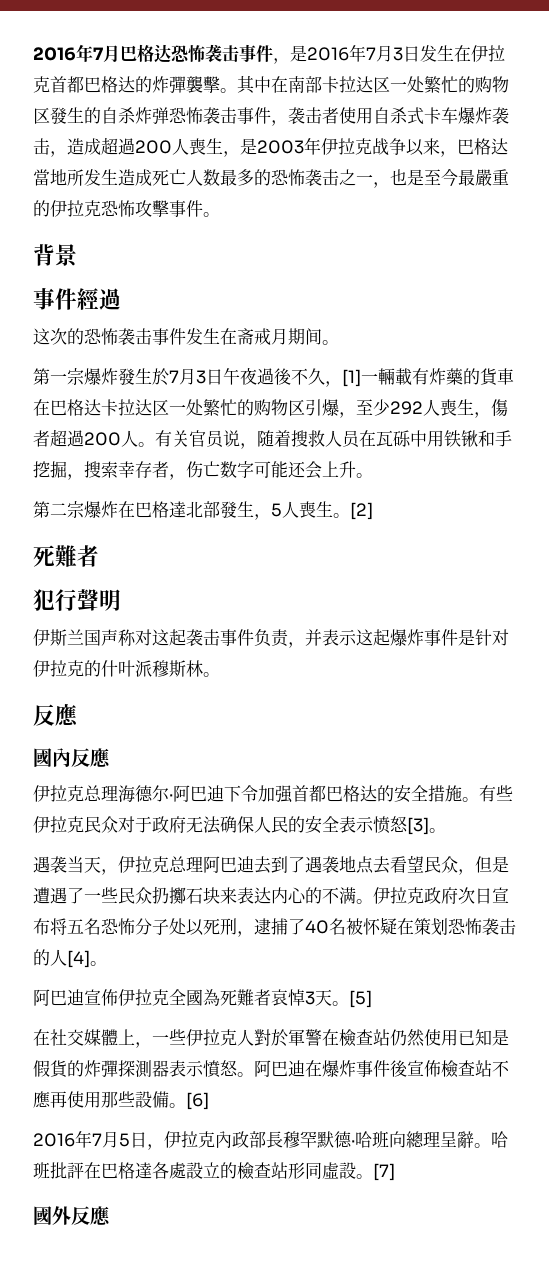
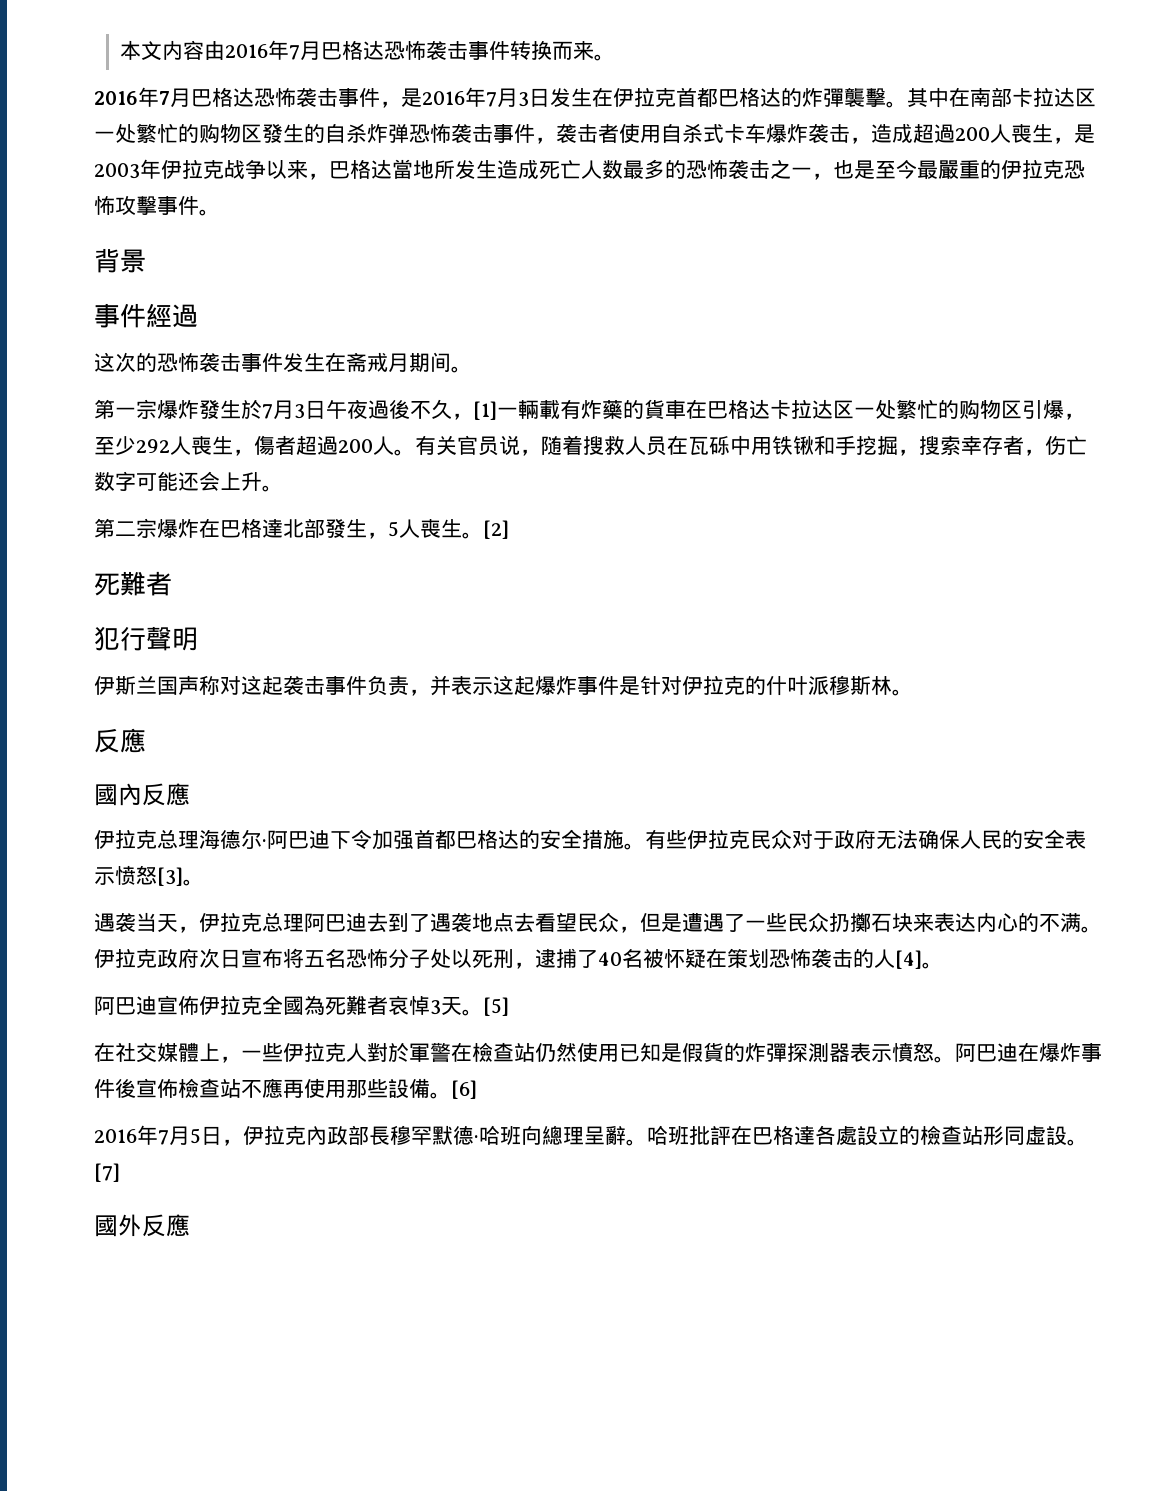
(33, 54) none -> [120,40,616,61] 本文内容由2016年7月巴格达恐怖袭击事件转换而来。 //

